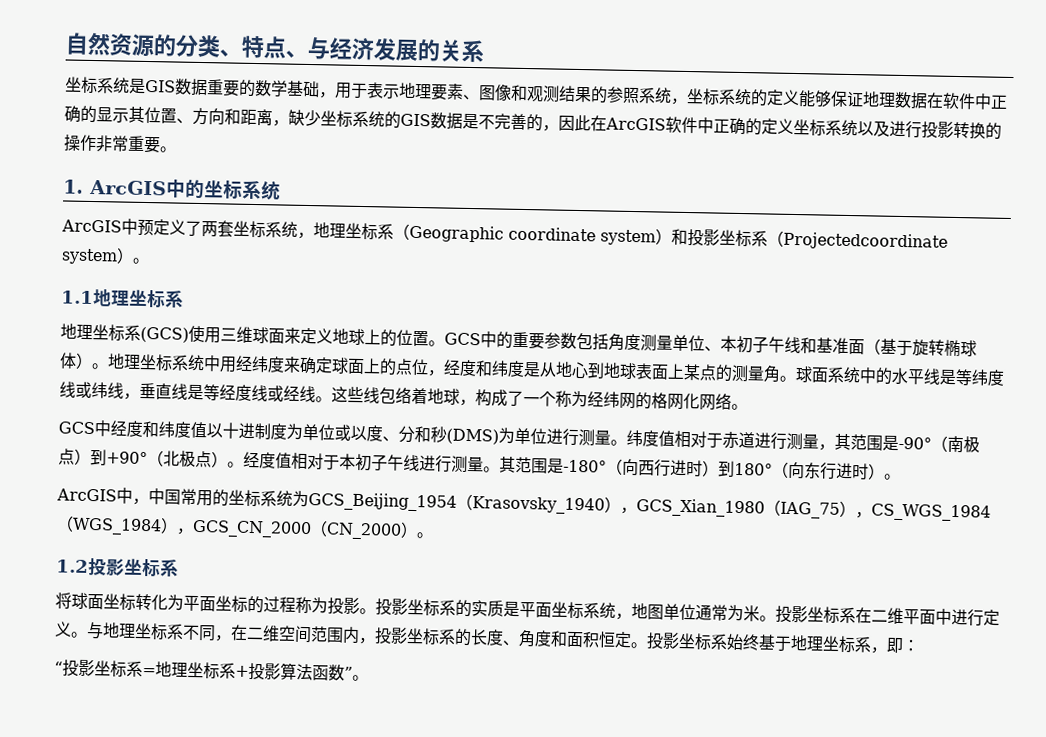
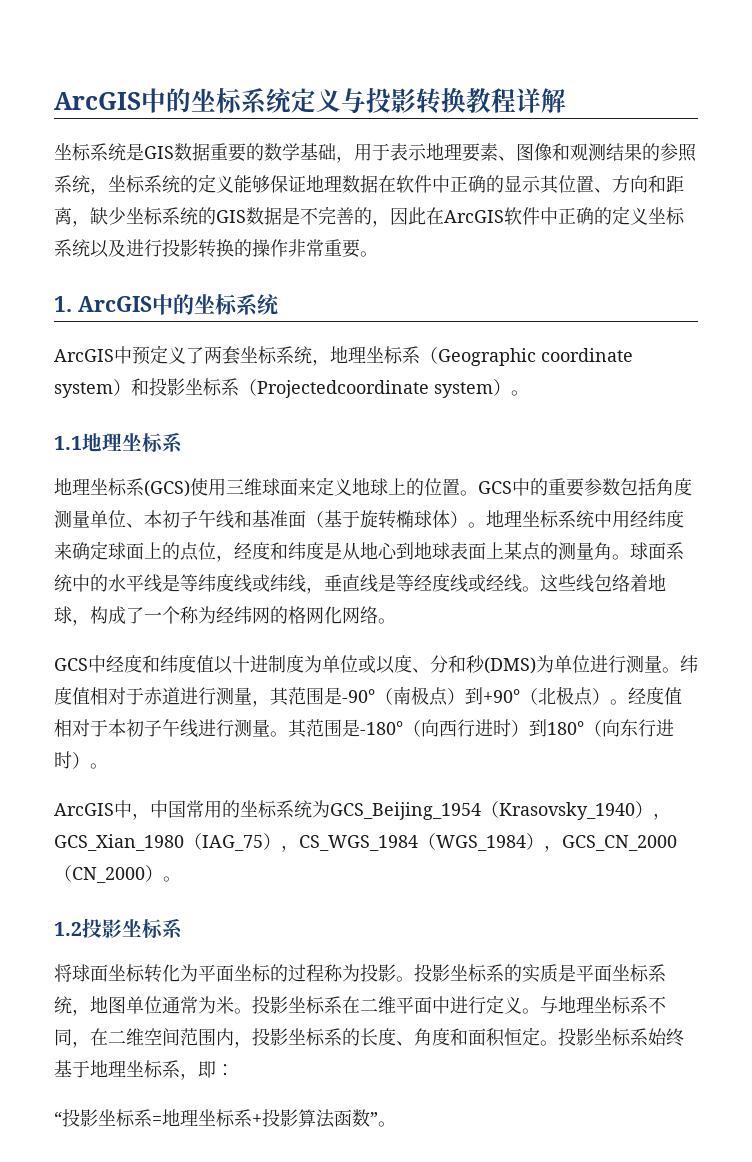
[65,31,485,63] 自然资源的分类、特点、与经济发展的关系 -> [54,87,566,114] ArcGIS中的坐标系统定义与投影转换教程详解

